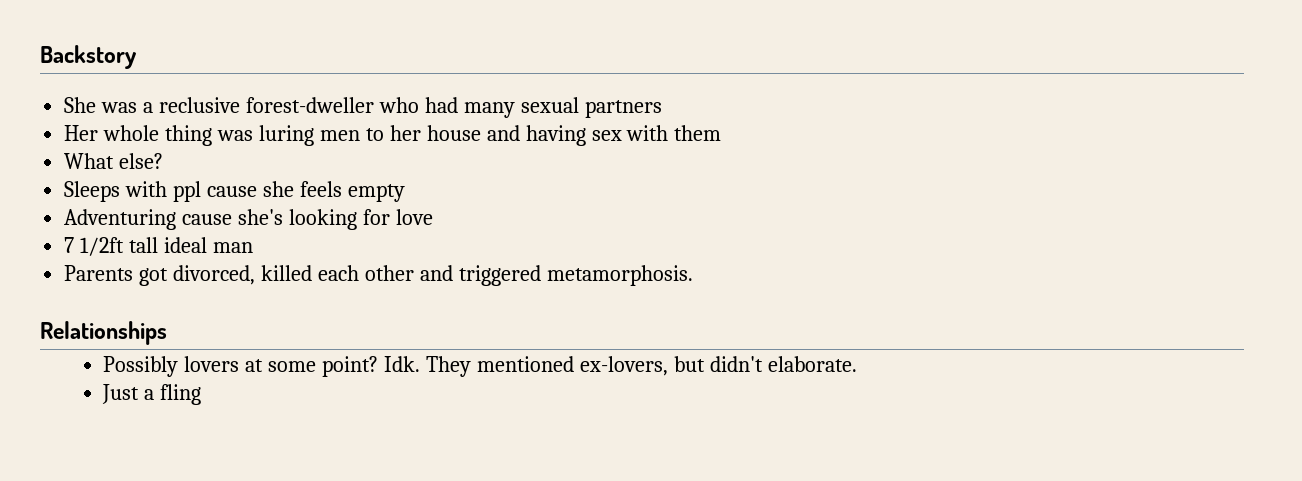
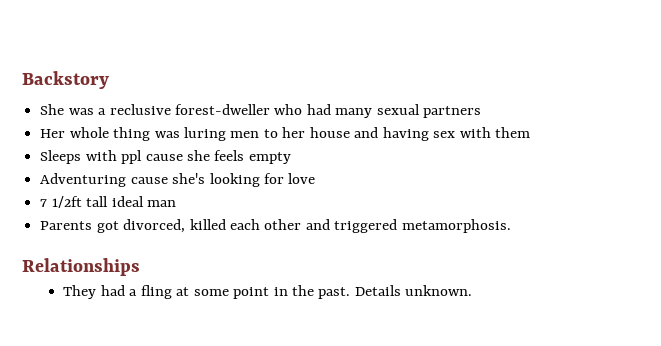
[64,153,164,169] // What else? -> (531, 132) none
[103,356,857,377] [102,384,202,405] Possibly lovers at some point? Idk. They mentioned ex-lovers, but didn't elaborate. // Just a fling -> [63,285,473,299] They had a fling at some point in the past. Details unknown.

